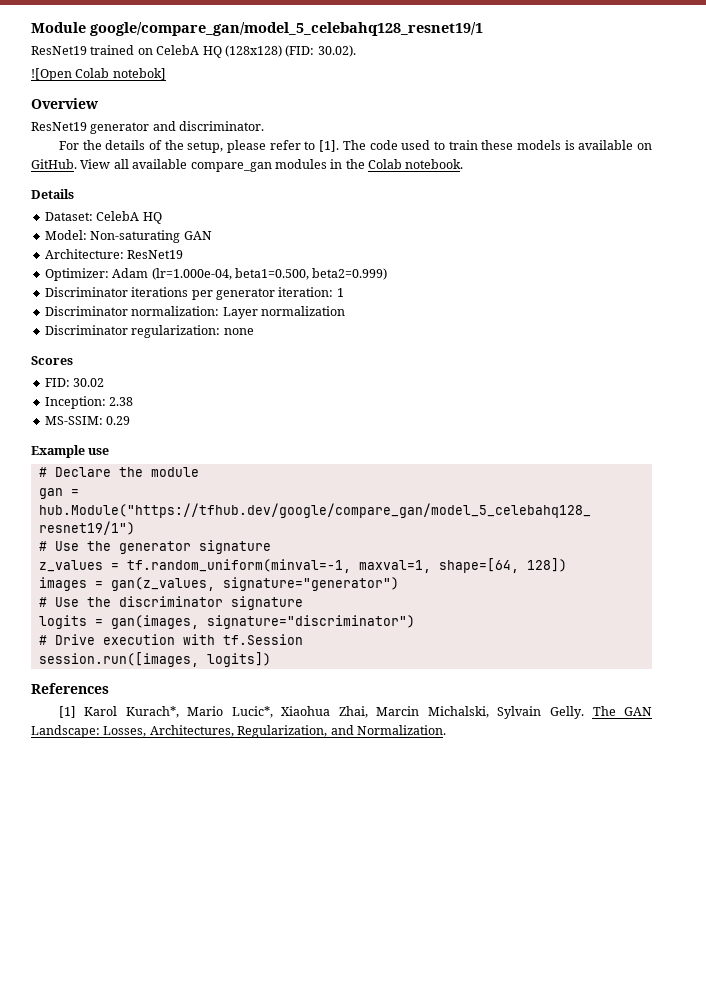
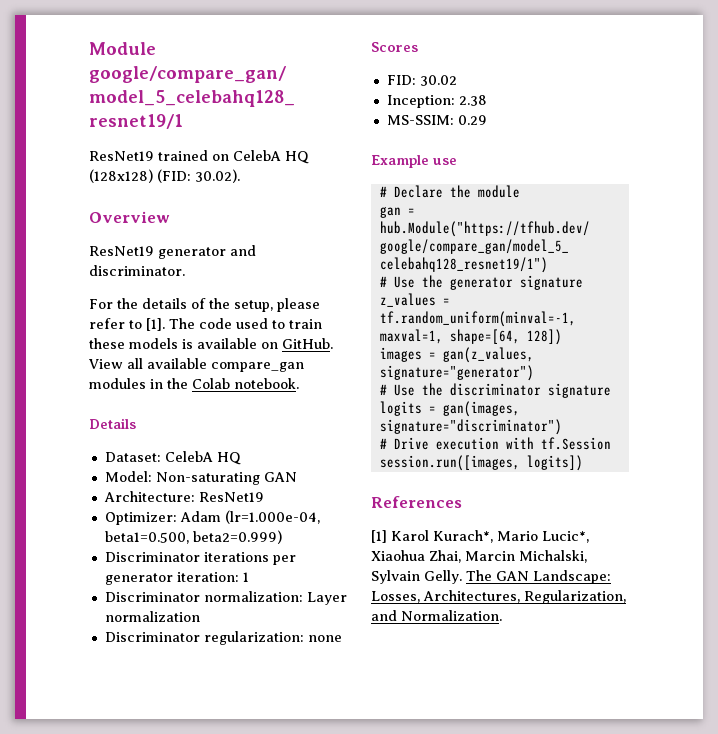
[31,68,166,81] // ![Open Colab notebok] -> (240, 176) none

